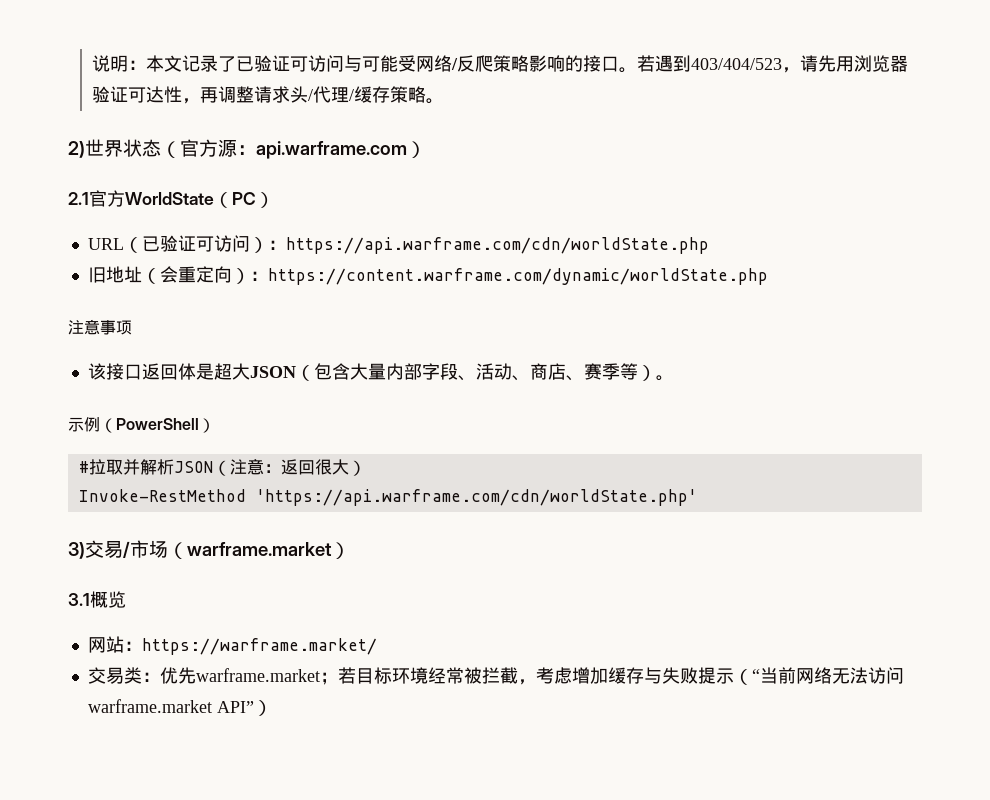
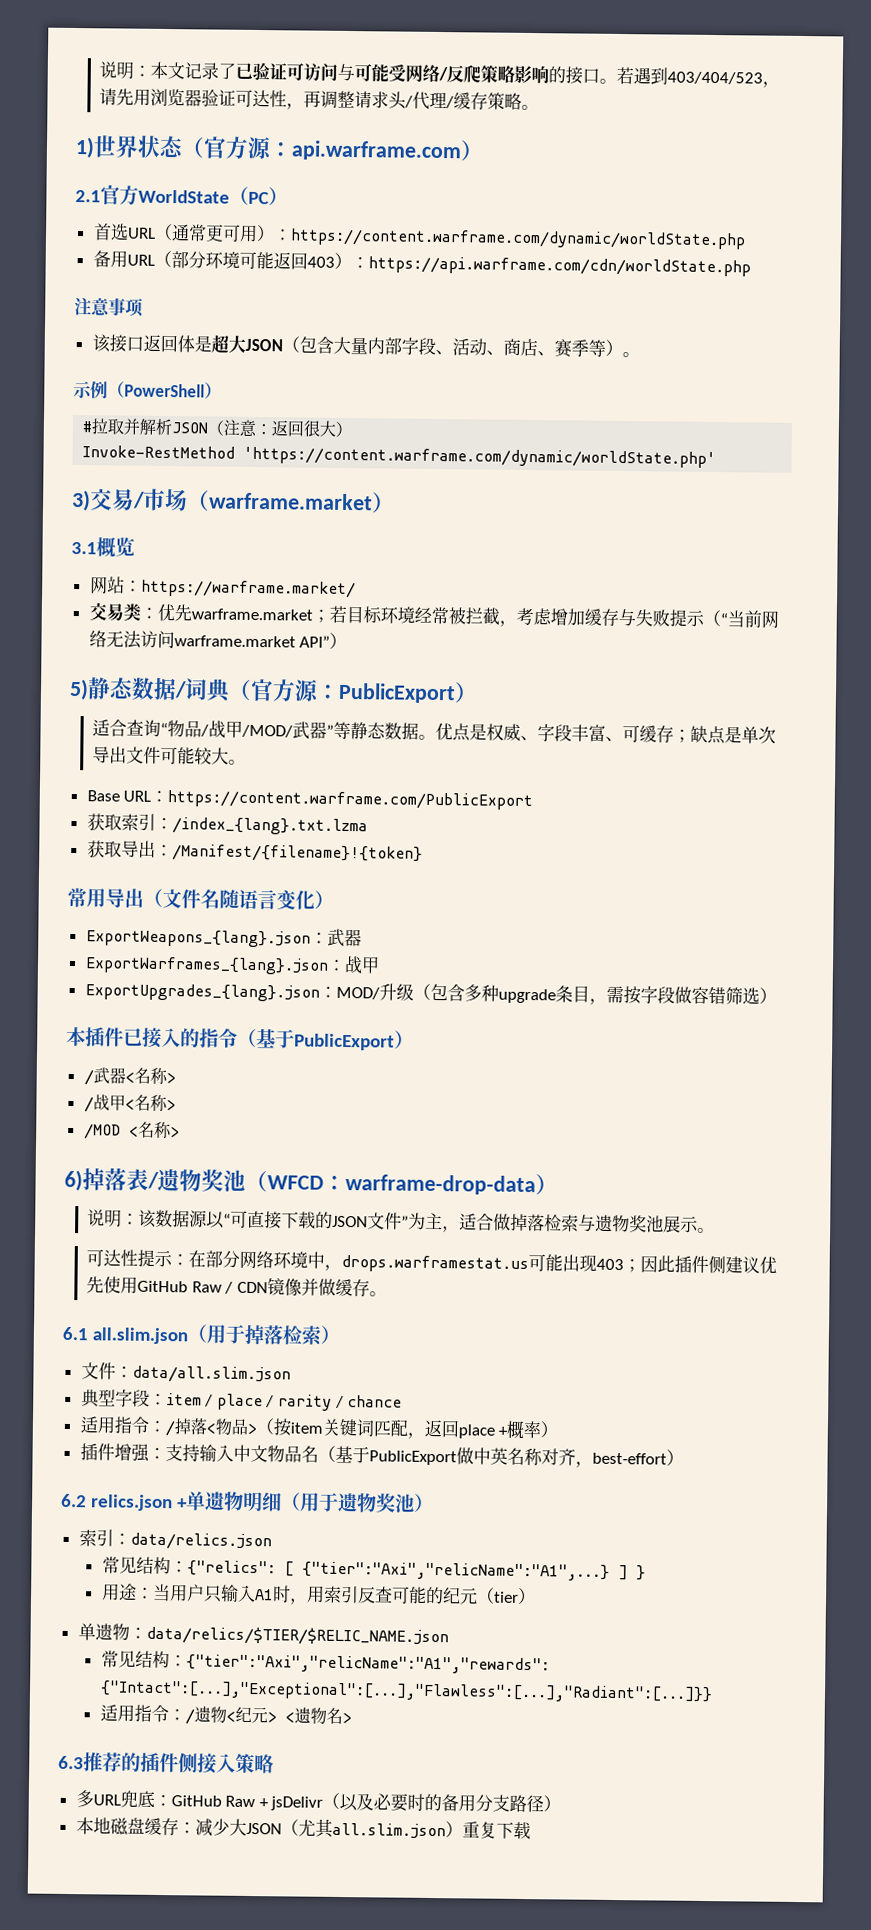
[68,141,85,158] 2) -> [75,136,95,159] 1)
[87,235,709,254] [87,266,768,285] URL（已验证可访问）：https://api.warframe.com/cdn/worldState.php // 旧地址（会重定向）：https://content.warframe.com/dynamic/worldState.php -> [92,223,746,250] [92,250,751,277] 首选URL（通常更可用）：https://content.warframe.com/dynamic/worldState.php // 备用URL（部分环境可能返回403）：https://api.warframe.com/cdn/worldState.php
[255,489,697,506] 'https://api.warframe.com/cdn/worldState.php' -> [243,446,717,469] 'https://content.warframe.com/dynamic/worldState.php'
(272, 708) none -> [69,677,478,704] [91,719,776,745] [91,746,246,765] [86,790,534,811] [86,813,368,836] [86,840,423,863] [67,887,334,910] [85,928,362,948] [84,955,380,975] [84,983,777,1005] [66,1026,414,1051] [83,1067,176,1086] [83,1094,176,1113] [83,1121,180,1140] [64,1167,558,1196] [86,1209,715,1234] [85,1249,777,1274] [85,1276,387,1297] [62,1324,342,1346] [80,1362,291,1384] [80,1389,403,1411] [79,1416,559,1440] [79,1443,684,1468] [61,1491,435,1513] [78,1529,272,1551] [101,1556,646,1581] [100,1583,536,1605] [77,1623,449,1647] [100,1650,550,1675] [99,1680,713,1704] [99,1704,352,1725] [58,1752,274,1774] [75,1790,562,1813] [75,1817,531,1840] // 5)静态数据/词典（官方源：PublicExport） // 适合查询“物品/战甲/MOD/武器”等静态数据。优点是权威、字段丰富、可缓存；缺点是单次导出文件可能较大。 // Base URL：https://content.warframe.com/PublicExport // 获取索引：/index_{lang}.txt.lzma // 获取导出：/Manifest/{filename}!{token} // 常用导出（文件名随语言变化） // ExportWeapons_{lang}.json：武器 // ExportWarframes_{lang}.json：战甲 // ExportUpgrades_{lang}.json：MOD/升级（包含多种upgrade条目，需按字段做容错筛选） // 本插件已接入的指令（基于PublicExport） // /武器<名称> // /战甲<名称> // /MOD <名称> // 6)掉落表/遗物奖池（WFCD：warframe-drop-data） // 说明：该数据源以“可直接下载的JSON文件”为主，适合做掉落检索与遗物奖池展示。 // 可达性提示：在部分网络环境中，drops.warframestat.us可能出现403；因此插件侧建议优先使用GitHub Raw / CDN镜像并做缓存。 // 6.1 all.slim.json（用于掉落检索） // 文件：data/all.slim.json // 典型字段：item / place / rarity / chance // 适用指令：/掉落<物品>（按item关键词匹配，返回place +概率） // 插件增强：支持输入中文物品名（基于PublicExport做中英名称对齐，best-effort） // 6.2 relics.json +单遗物明细（用于遗物奖池） // 索引：data/relics.json // 常见结构：{"relics": [ {"tier":"Axi","relicName":"A1",...} ] } // 用途：当用户只输入A1时，用索引反查可能的纪元（tier） // 单遗物：data/relics/$TIER/$RELIC_NAME.json // 常见结构：{"tier":"Axi","relicName":"A1","rewards": {"Intact":[...],"Exceptional":[...],"Flawless":[...],"Radiant":[...]}} // 适用指令：/遗物<纪元> <遗物名> // 6.3推荐的插件侧接入策略 // 多URL兜底：GitHub Raw + jsDelivr（以及必要时的备用分支路径） // 本地磁盘缓存：减少大JSON（尤其all.slim.json）重复下载

